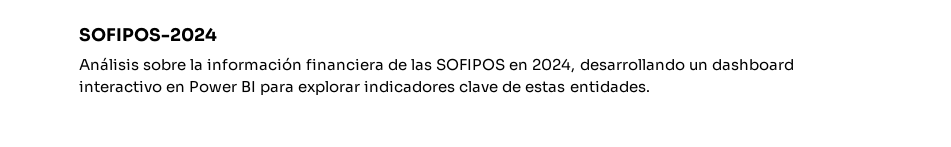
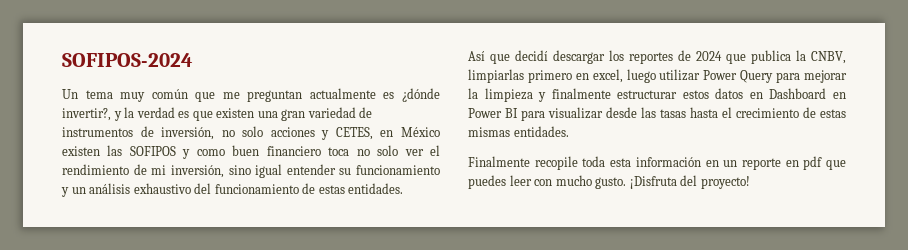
[79,57,794,73] [79,80,650,95] Análisis sobre la información financiera de las SOFIPOS en 2024, desarrollando un dashboard interactivo en Power BI para explorar indicadores clave de estas entidades. -> [62,88,440,102] [62,107,373,121] [62,126,440,140] [62,145,440,159] [62,164,440,178] [61,183,404,197] [468,50,846,64] [468,69,847,83] [468,88,846,102] [468,107,846,121] [468,126,569,137] [468,156,846,170] [468,175,750,189] Un tema muy común que me preguntan actualmente es ¿dónde invertir?, y la verdad es que existen una gran variedad de instrumentos de inversión, no solo acciones y CETES, en México existen las SOFIPOS y como buen financiero toca no solo ver el rendimiento de mi inversión, sino igual entender su funcionamiento y un análisis exhaustivo del funcionamiento de estas entidades. // Así que decidí descargar los reportes de 2024 que publica la CNBV, limpiarlas primero en excel, luego utilizar Power Query para mejorar la limpieza y finalmente estructurar estos datos en Dashboard en Power BI para visualizar desde las tasas hasta el crecimiento de estas mismas entidades. // Finalmente recopile toda esta información en un reporte en pdf que puedes leer con mucho gusto. ¡Disfruta del proyecto!

